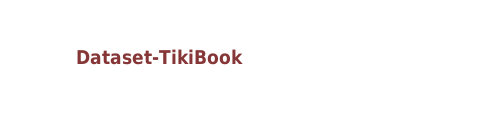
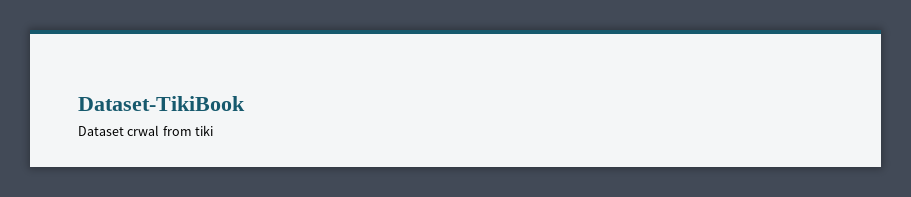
(243, 57) none -> [78,125,214,136] // Dataset crwal from tiki

